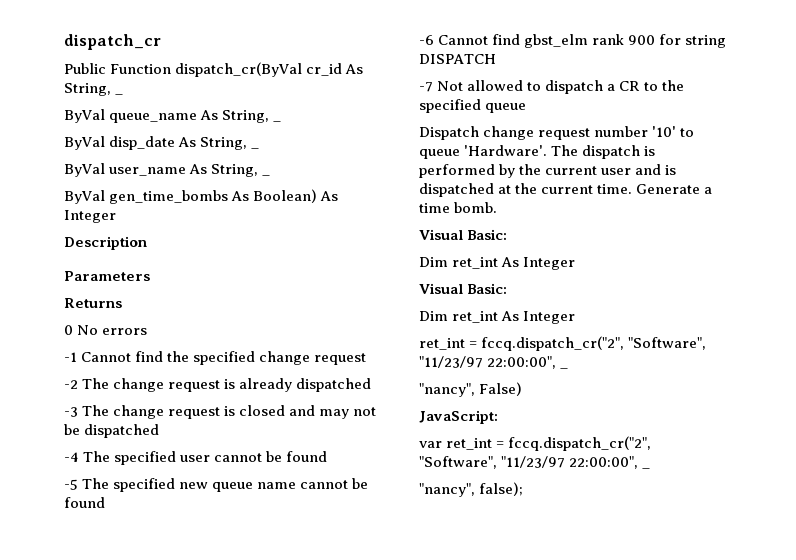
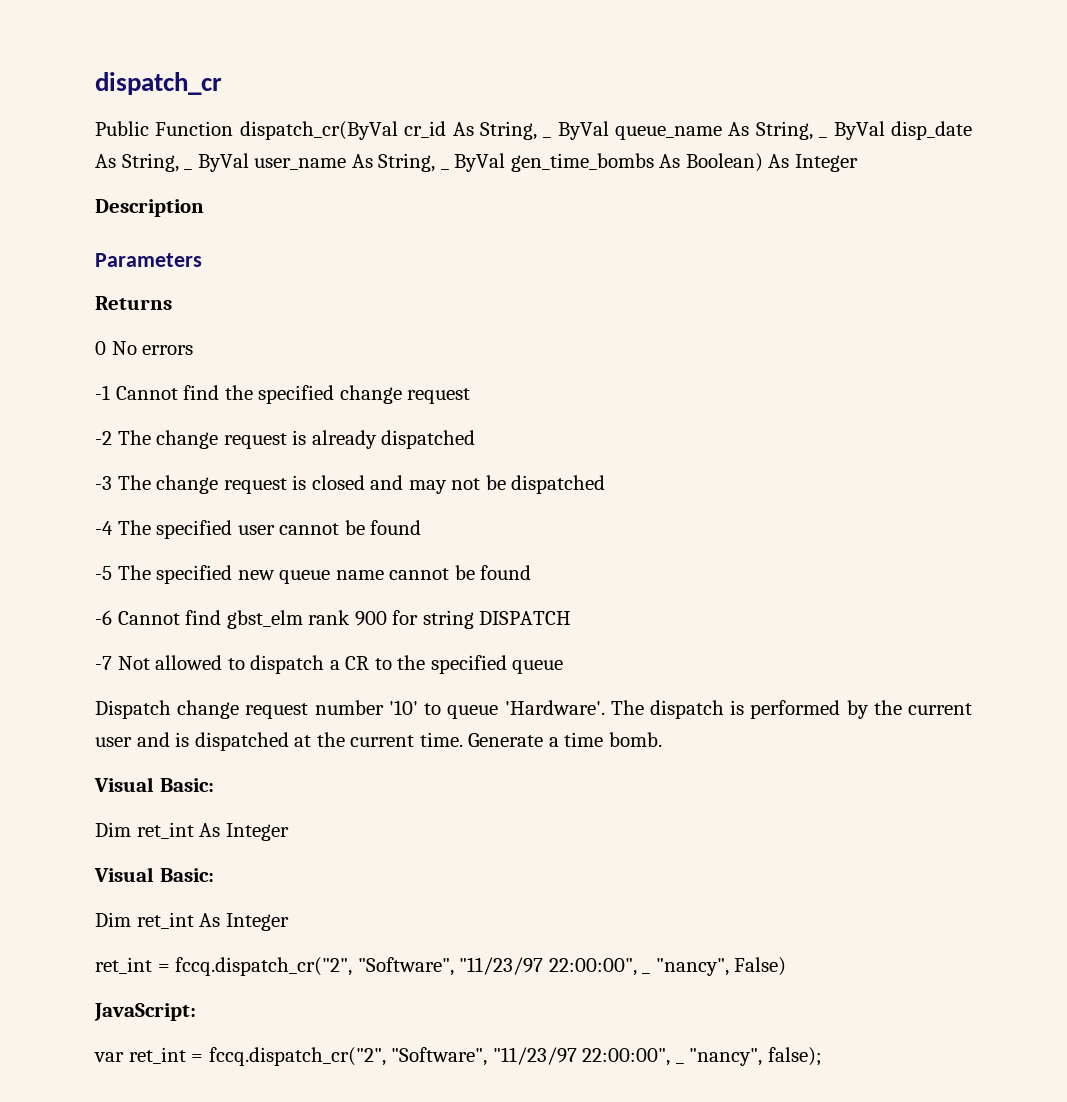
(124, 94) // -> (552, 137) none
(282, 121) // -> (828, 137) none
(260, 148) // -> (193, 169) none
(271, 175) // -> (449, 169) none
(569, 368) // -> (651, 973) none
(651, 468) // -> (684, 1063) none

